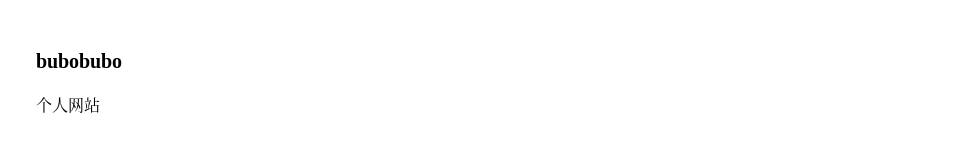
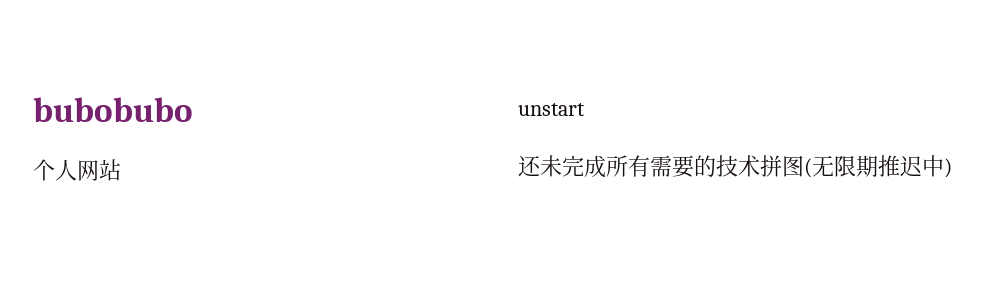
(100, 105) none -> [518,103,585,116] [518,155,952,178] // unstart // 还未完成所有需要的技术拼图(无限期推迟中)

